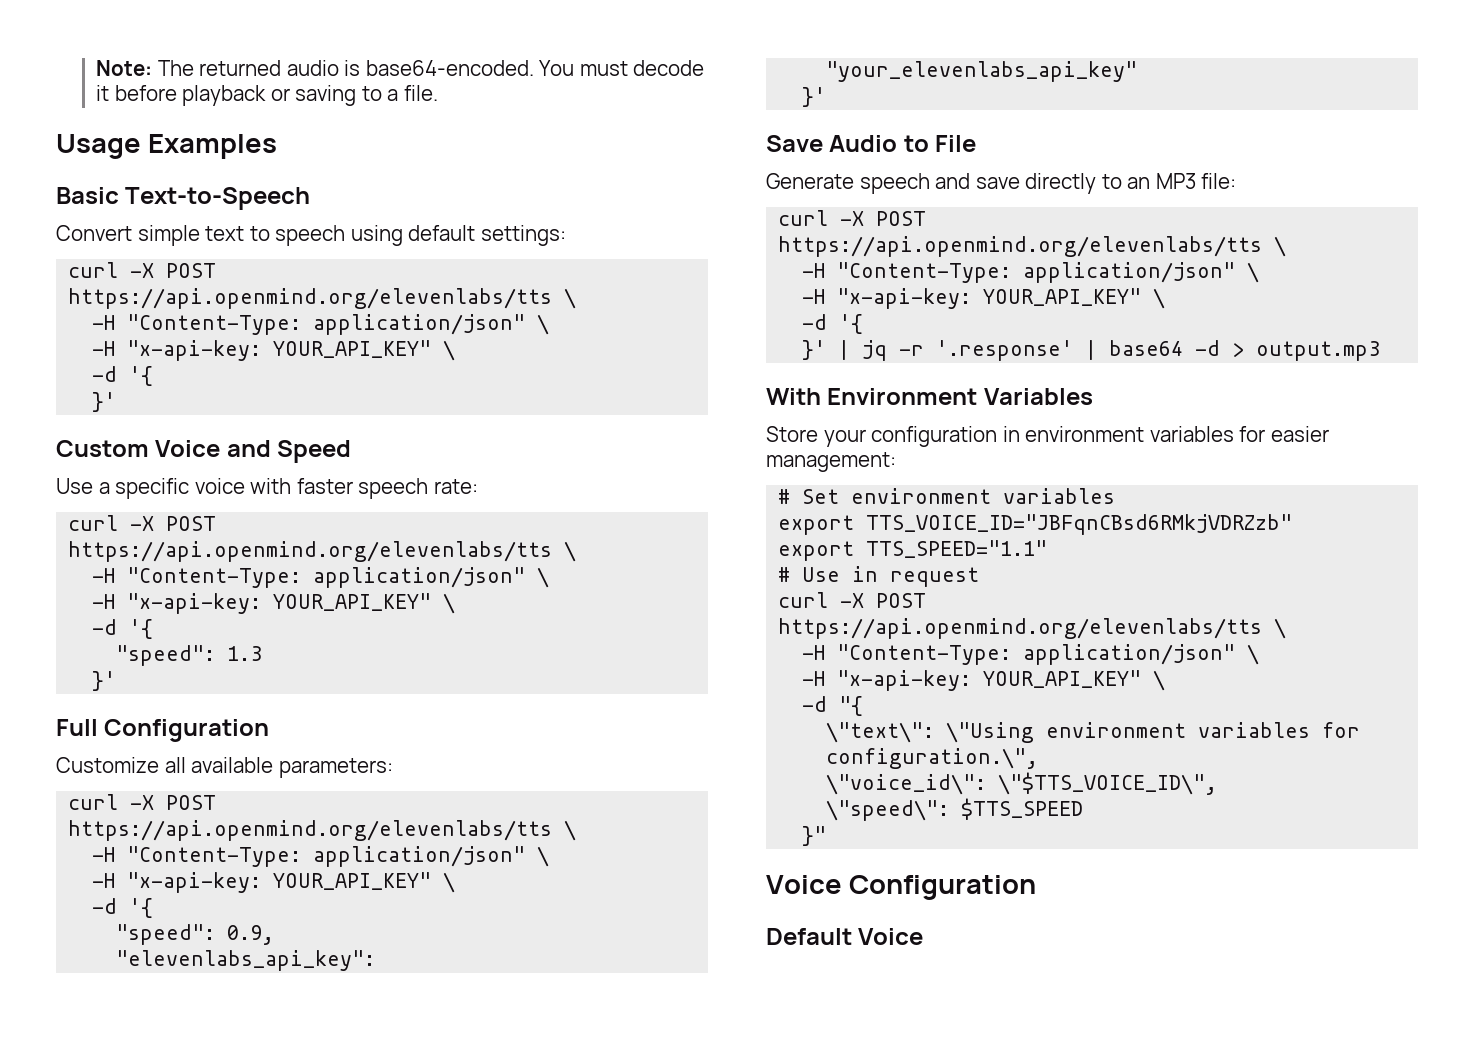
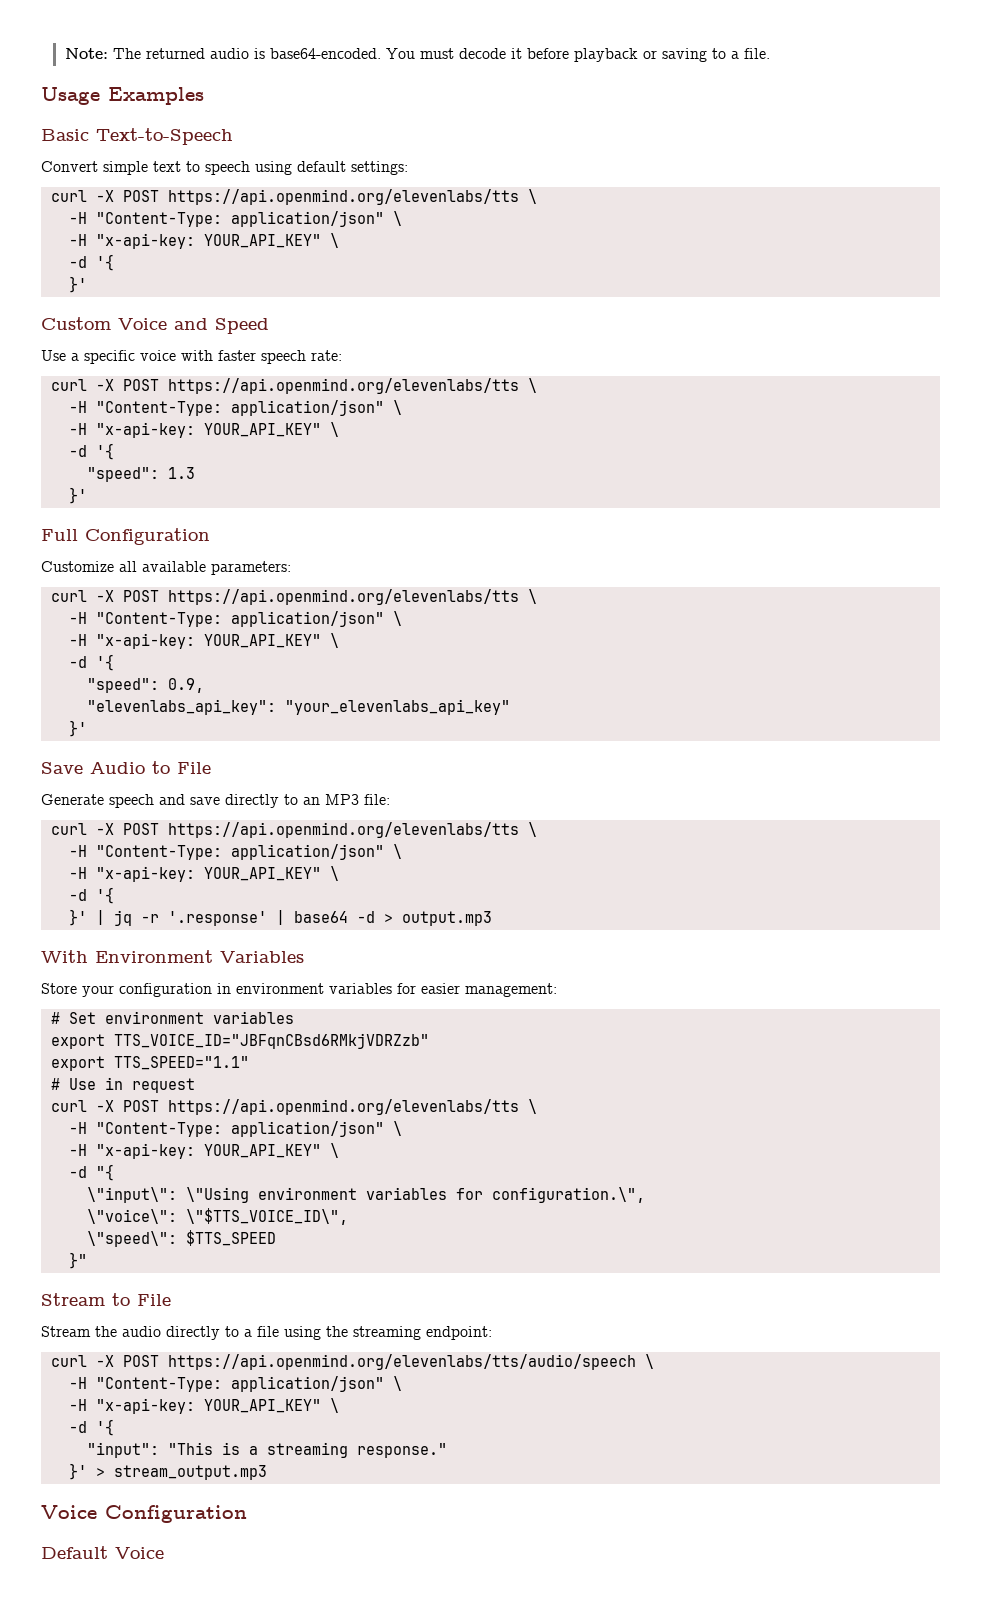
[826,722,935,743] \"text\": -> [86,1187,177,1203] \"input\":
[826,774,987,795] \"voice_id\": -> [86,1209,177,1224] \"voice\":
(827, 836) none -> [41,1293,171,1306] [41,1326,492,1340] [50,1354,654,1370] [68,1376,402,1392] [68,1398,339,1414] [68,1419,114,1436] [86,1442,447,1458] [68,1463,267,1480] // Stream to File // Stream the audio directly to a file using the streaming endpoint: // curl -X POST https://api.openmind.org/elevenlabs/tts/audio/speech \ // -H "Content-Type: application/json" \ // -H "x-api-key: YOUR_API_KEY" \ // -d '{ // "input": "This is a streaming response." // }' > stream_output.mp3

